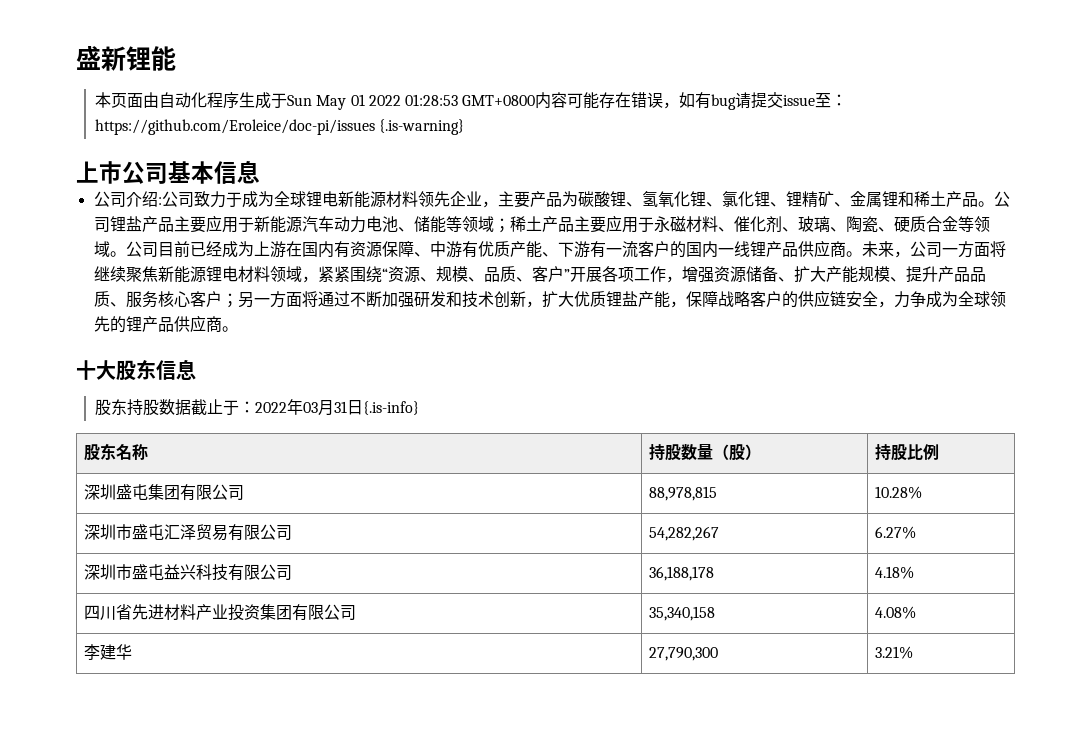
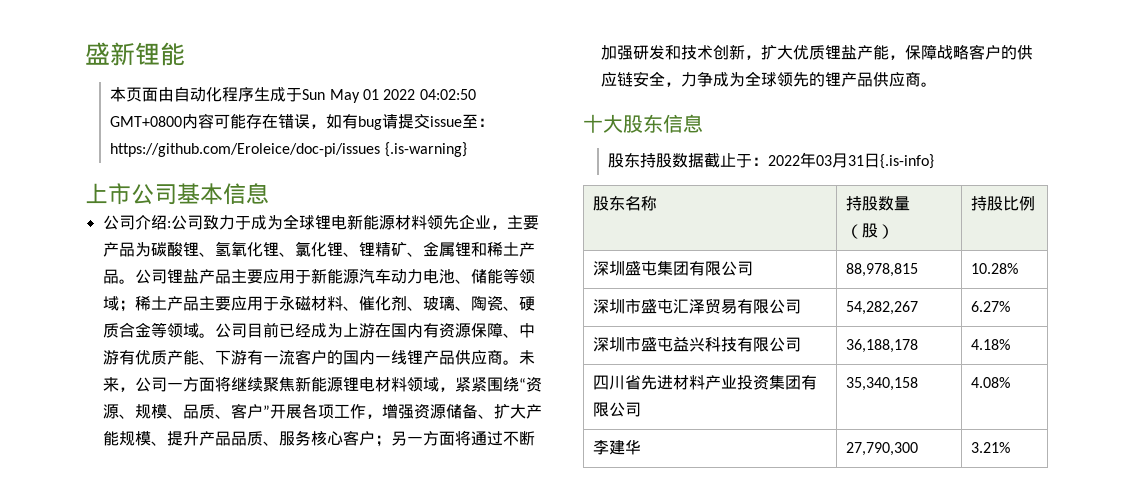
[405,94,459,106] 01:28:53 -> [419,89,476,100] 04:02:50

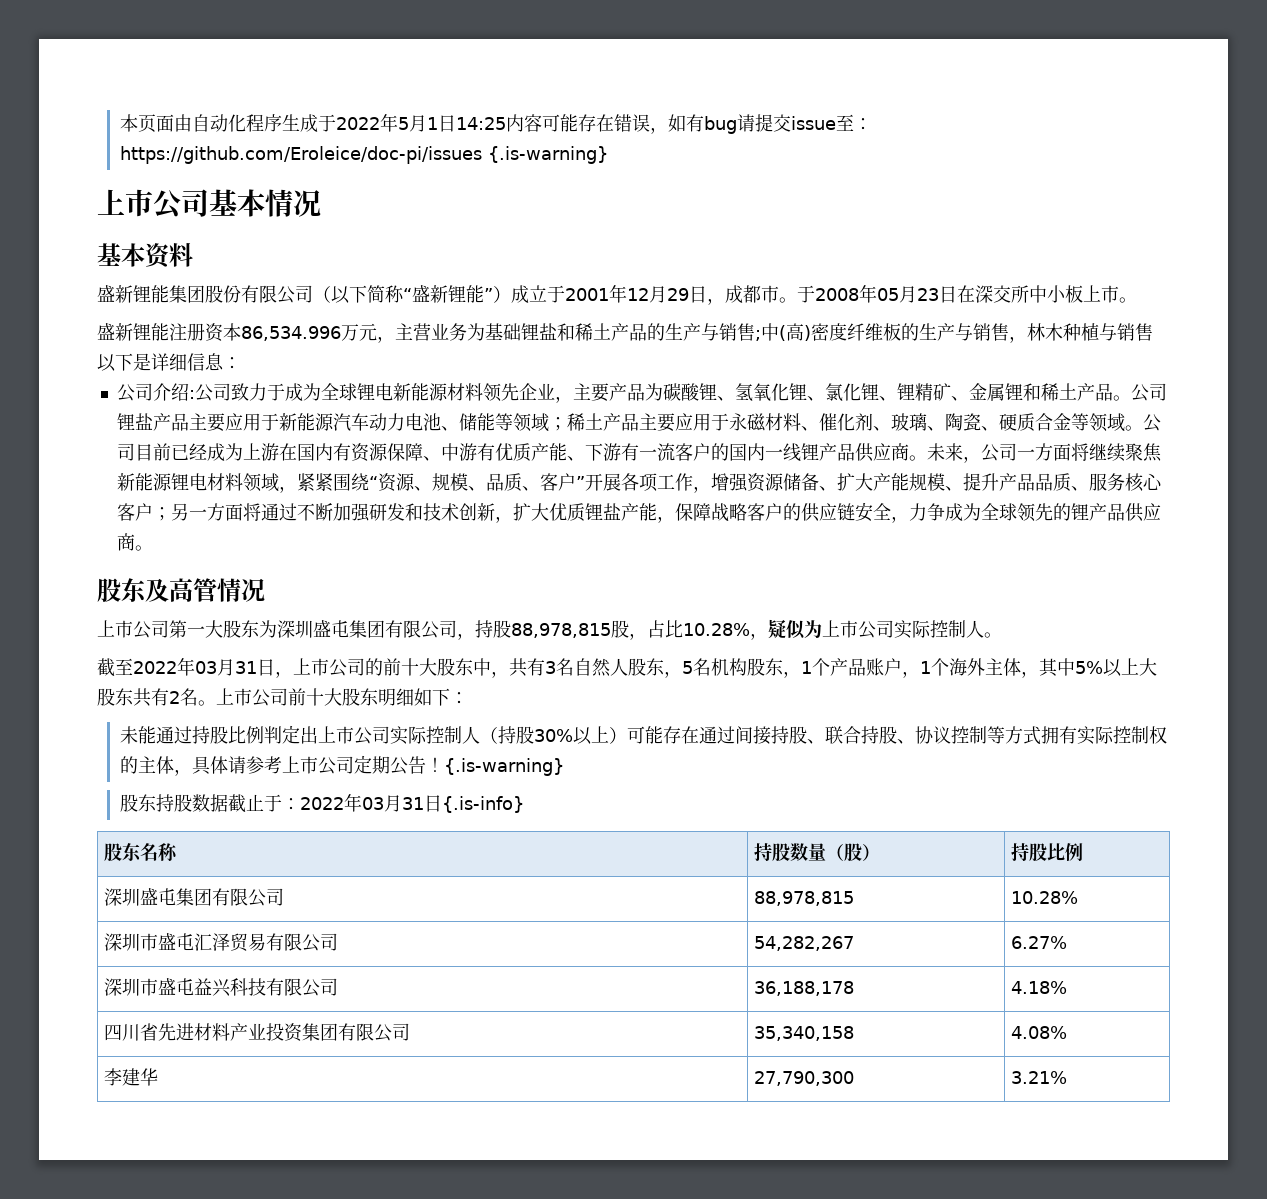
[85,42,185,66] 盛新锂能 // -> (119, 123) none
[302,89,476,103] [110,116,183,127] Sun May 01 2022 04:02:50 GMT+0800 -> [335,113,506,132] 2022年5月1日14:25
[223,183,269,205] 信息 -> [265,189,321,217] [97,243,193,269] [97,284,1137,305] [97,323,1153,343] [97,353,241,372] 情况 // 基本资料 // 盛新锂能集团股份有限公司（以下简称“盛新锂能”）成立于2001年12月29日，成都市。于2008年05月23日在深交所中小板上市。 // 盛新锂能注册资本86,534.996万元，主营业务为基础锂盐和稀土产品的生产与销售;中(高)密度纤维板的生产与销售，林木种植与销售以下是详细信息：
[583,114,703,133] 十大股东信息 -> [97,578,265,602] [97,619,1002,640] [97,657,1157,678] [97,688,468,707] [119,725,1167,745] [119,755,564,776] 股东及高管情况 // 上市公司第一大股东为深圳盛屯集团有限公司，持股88,978,815股，占比10.28%，疑似为上市公司实际控制人。 // 截至2022年03月31日，上市公司的前十大股东中，共有3名自然人股东，5名机构股东，1个产品账户，1个海外主体，其中5%以上大股东共有2名。上市公司前十大股东明细如下： // 未能通过持股比例判定出上市公司实际控制人（持股30%以上）可能存在通过间接持股、联合持股、协议控制等方式拥有实际控制权的主体，具体请参考上市公司定期公告！{.is-warning}

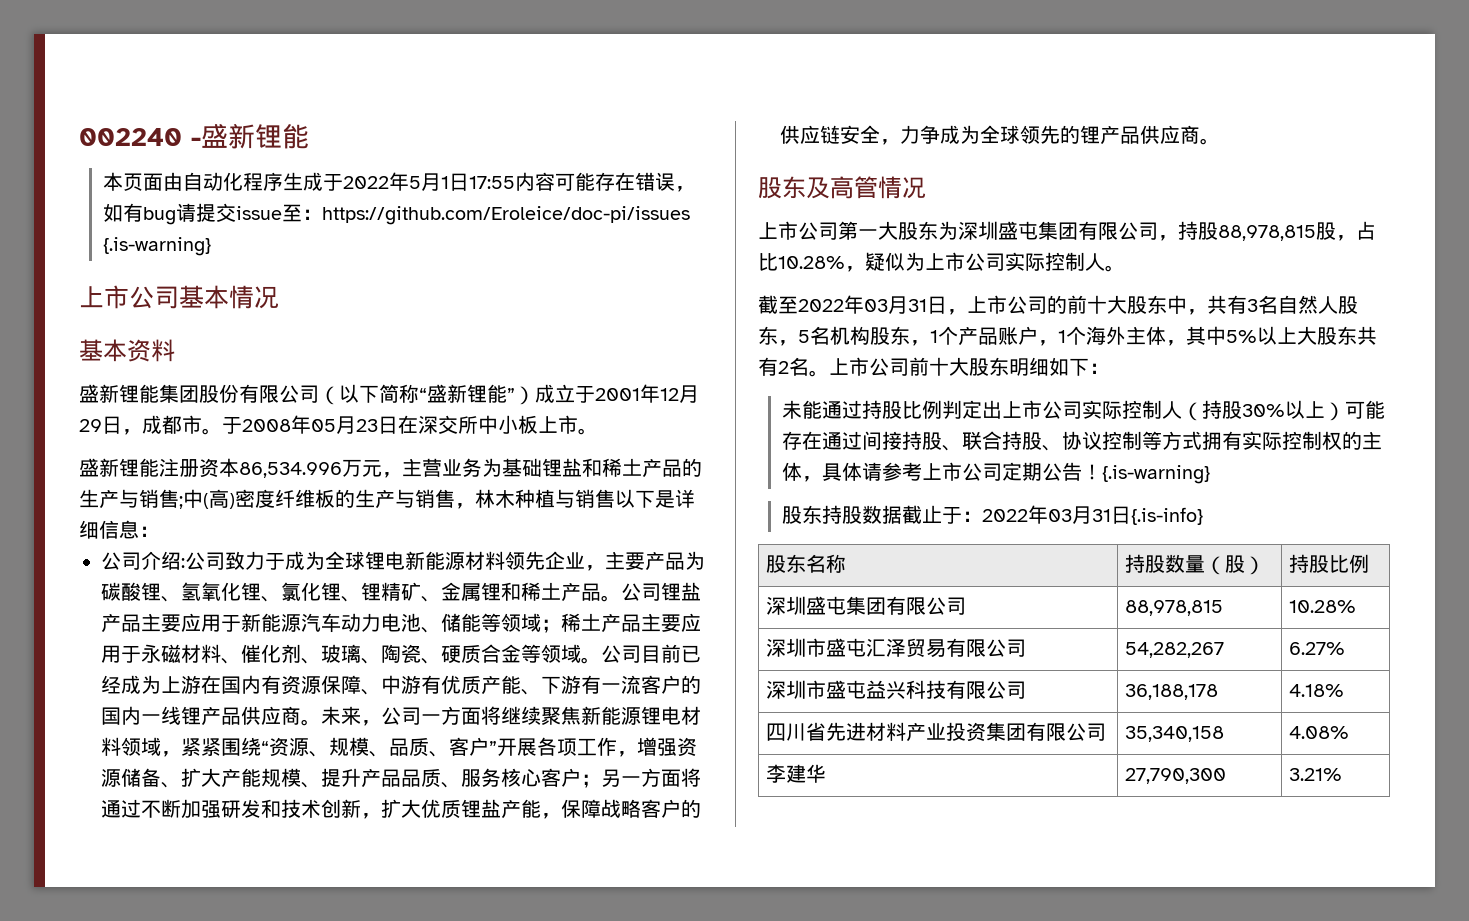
(119, 123) none -> [79,123,309,149] 002240 -盛新锂能 //
[455,117,506,130] 14:25 -> [469,176,516,189] 17:55

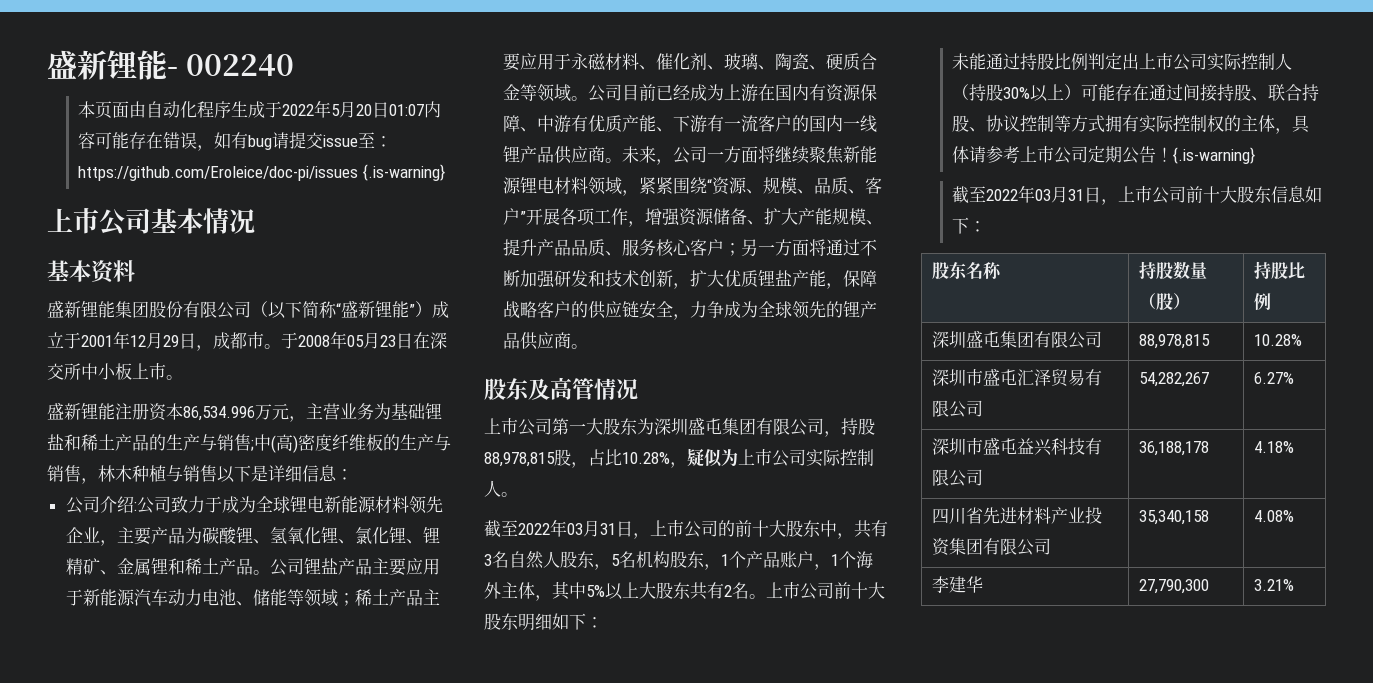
[79,123,309,149] 002240 -盛新锂能 -> [47,50,295,80] 盛新锂能- 002240
[441,173,516,191] 1日17:55 -> [356,102,425,118] 20日01:07
[782,505,1204,525] 股东持股数据截止于：2022年03月31日{.is-info} -> [952,185,1323,205] [952,217,987,234] 截至2022年03月31日，上市公司前十大股东信息如下：

